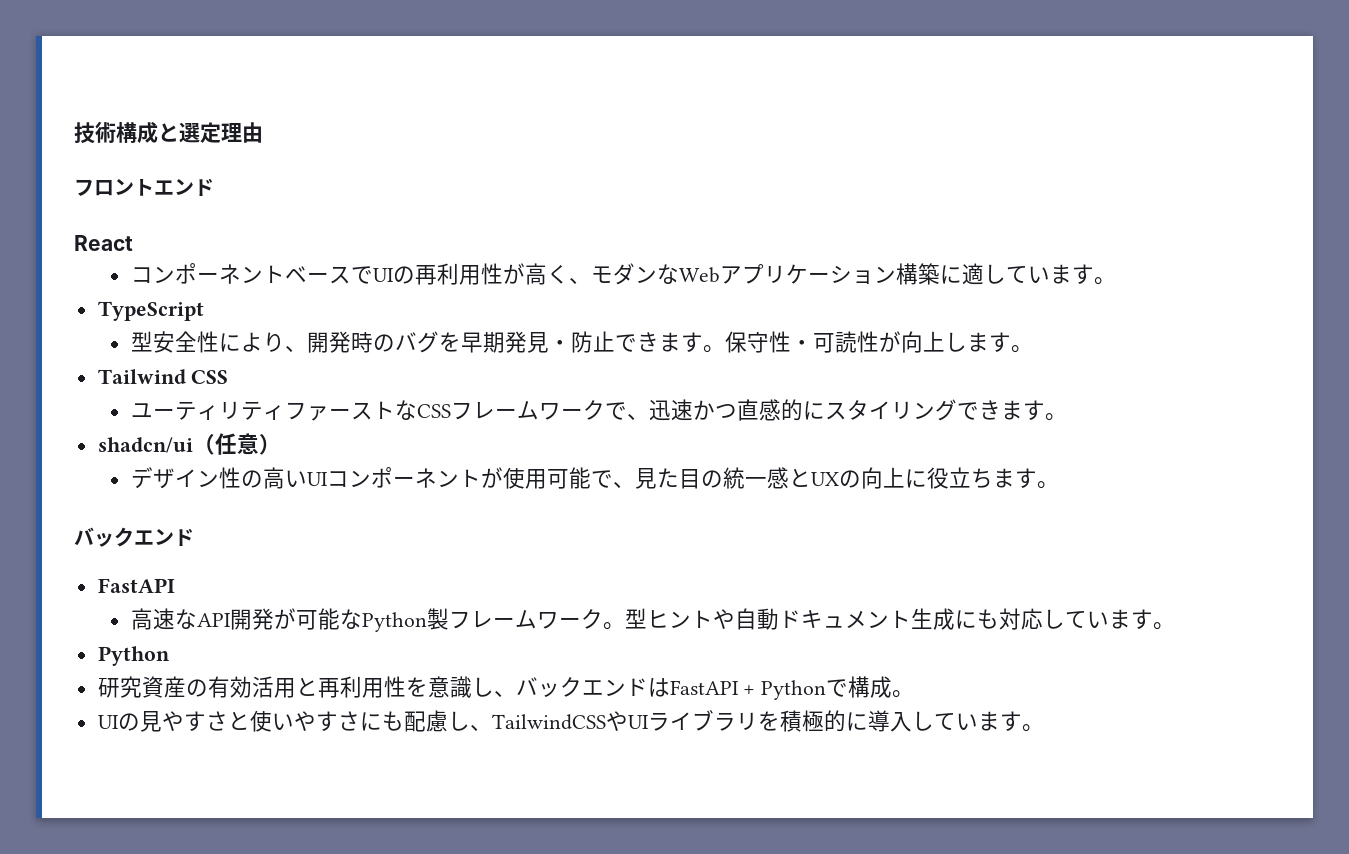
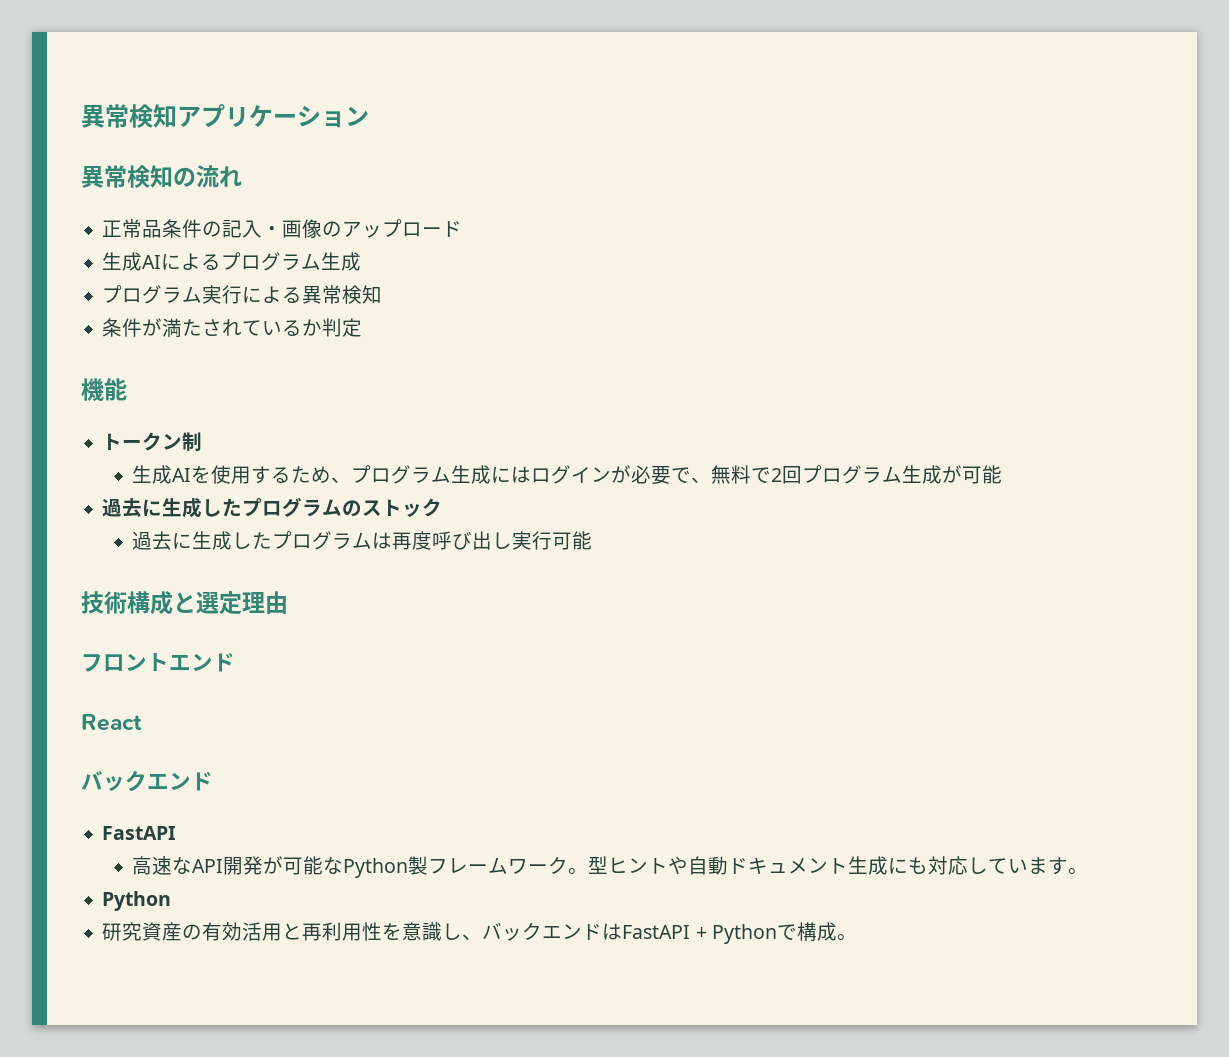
(74, 133) none -> [81,104,369,128] [81,165,242,188] [102,219,463,238] [102,252,362,271] [102,285,383,304] [102,318,363,338] [81,378,127,401] [102,432,203,451] [132,465,1003,485] [102,497,443,518] [132,531,593,550] 異常検知アプリケーション // 異常検知の流れ // 正常品条件の記入・画像のアップロード // 生成AIによるプログラム生成 // プログラム実行による異常検知 // 条件が満たされているか判定 // 機能 // トークン制 // 生成AIを使用するため、プログラム生成にはログインが必要で、無料で2回プログラム生成が可能 // 過去に生成したプログラムのストック // 過去に生成したプログラムは再度呼び出し実行可能 //
[130,263,1116,285] [97,301,204,321] [130,331,1033,353] [97,369,229,384] [130,399,1067,421] [97,433,281,455] [130,467,1059,489] // コンポーネントベースでUIの再利用性が高く、モダンなWebアプリケーション構築に適しています。 // TypeScript // 型安全性により、開発時のバグを早期発見・防止できます。保守性・可読性が向上します。 // Tailwind CSS // ユーティリティファーストなCSSフレームワークで、迅速かつ直感的にスタイリングできます。 // shadcn/ui（任意） // デザイン性の高いUIコンポーネントが使用可能で、見た目の統一感とUXの向上に役立ちます。 -> (142, 722) none
[97,710,1044,732] // UIの見やすさと使いやすさにも配慮し、TailwindCSSやUIライブラリを積極的に導入しています。 -> (857, 937) none

